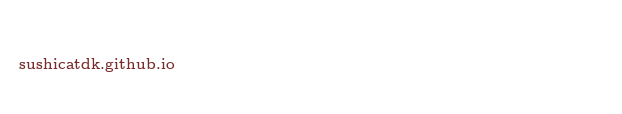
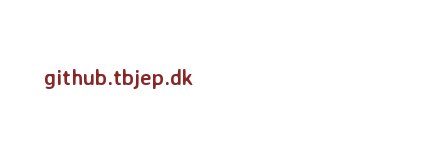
[19,58,175,72] sushicatdk.github.io -> [44,69,193,89] github.tbjep.dk

